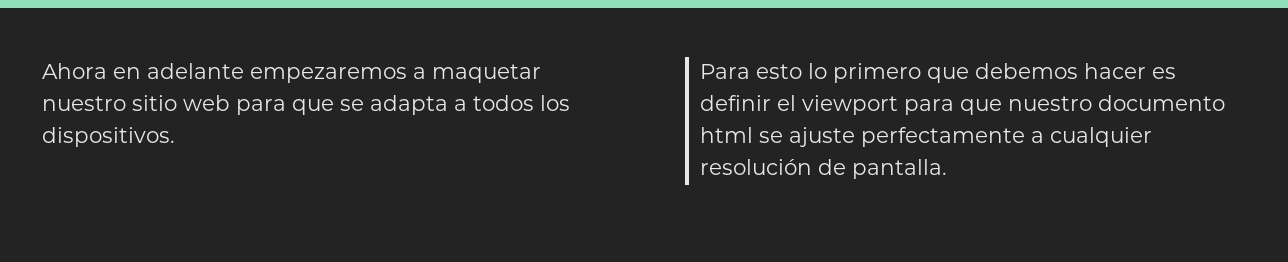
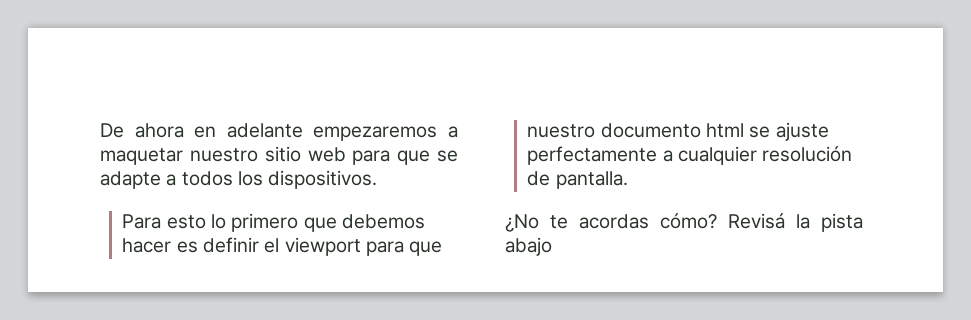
[42,63,107,79] Ahora -> [100,123,184,138] De ahora
[370,95,448,115] adapta -> [100,171,161,189] adapte
(948, 169) none -> [505,213,863,232] [505,237,552,256] // ¿No te acordas cómo? Revisá la pista abajo

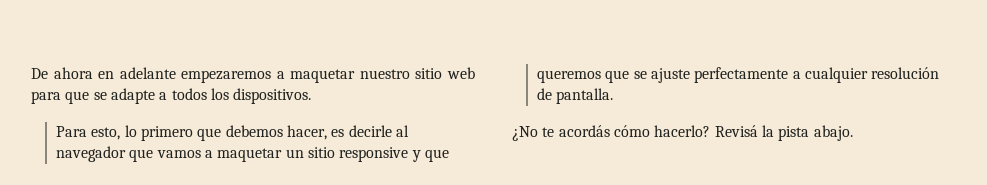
[166,215,206,229] esto -> [91,127,121,140] esto,
[122,237,443,256] [527,123,744,138] hacer es definir el viewport para que nuestro documento html -> [287,125,409,140] [56,146,449,162] [537,70,630,83] hacer, es decirle al navegador que vamos a maquetar un sitio responsive y que queremos que
[579,213,717,229] acordas cómo? -> [558,125,711,137] acordás cómo hacerlo?
[505,237,552,256] abajo -> [813,125,853,141] abajo.

